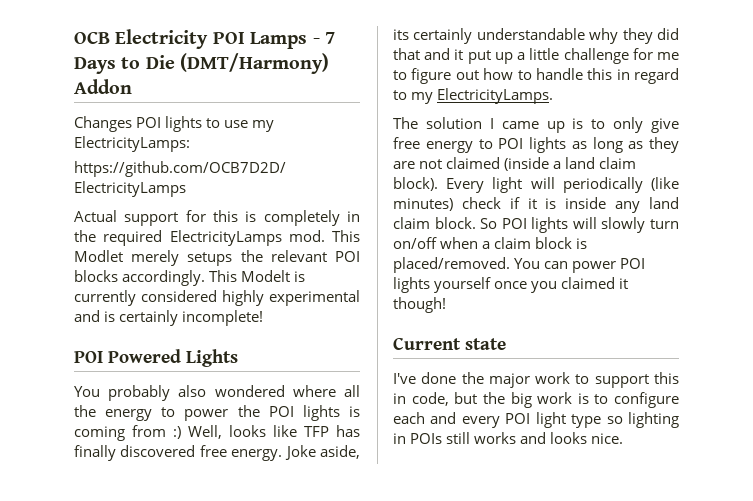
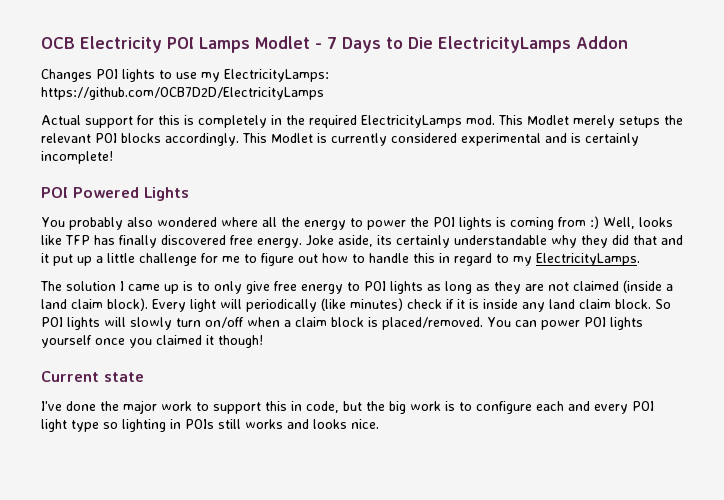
(308, 40) none -> [255,36,310,49] Modlet
[180,53,330,74] (DMT/Harmony) -> [438,36,571,53] ElectricityLamps
[241,270,291,282] Modelt -> [271,133,313,143] Modlet
[222,290,264,306] highly -> (457, 138) none

